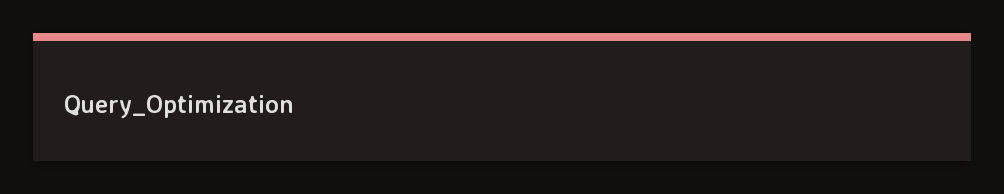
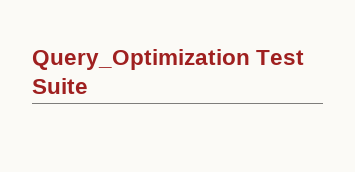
(294, 106) none -> [256,50,305,65] [32,78,88,94] Test Suite

